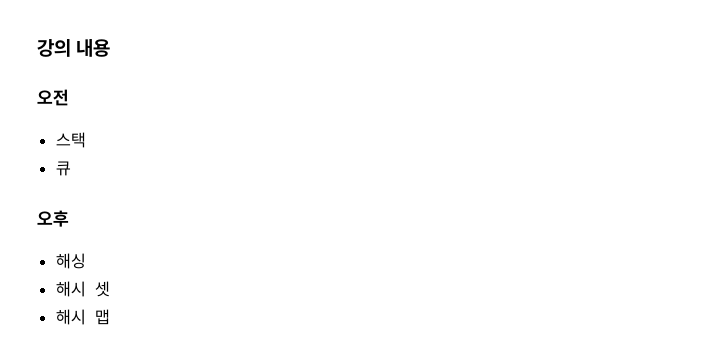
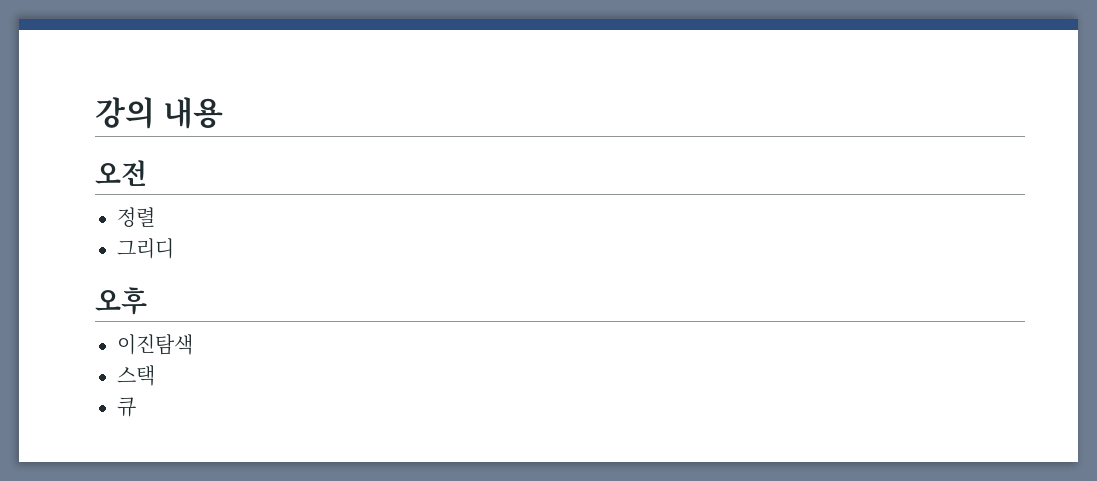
[55,132,86,148] [55,161,71,176] [37,210,69,227] [55,253,86,269] [55,281,110,297] [55,309,110,325] 스택 // 큐 // 오후 // 해싱 // 해시 셋 // 해시 맵 -> [117,207,155,227] [117,238,174,259] [95,287,147,315] [117,334,193,355] [117,365,155,386] [117,397,136,417] 정렬 // 그리디 // 오후 // 이진탐색 // 스택 // 큐

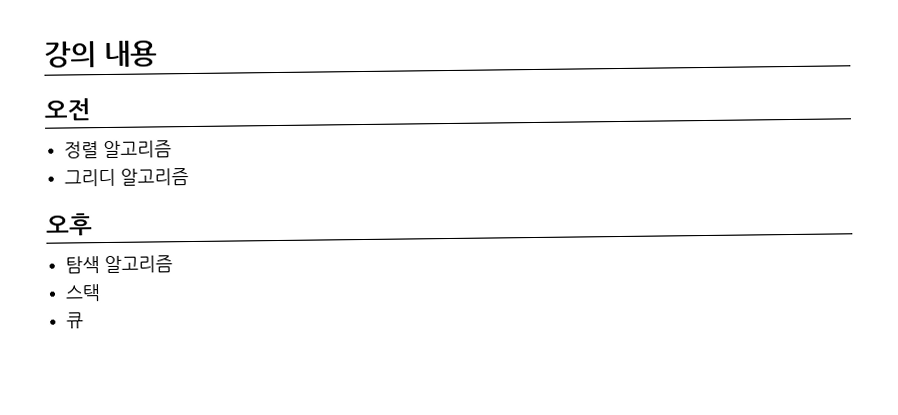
(155, 217) none -> [103,140,173,159] 알고리즘
(174, 248) none -> [120,168,190,186] 알고리즘
[117,334,193,355] 이진탐색 -> [65,255,174,274] 탐색 알고리즘

